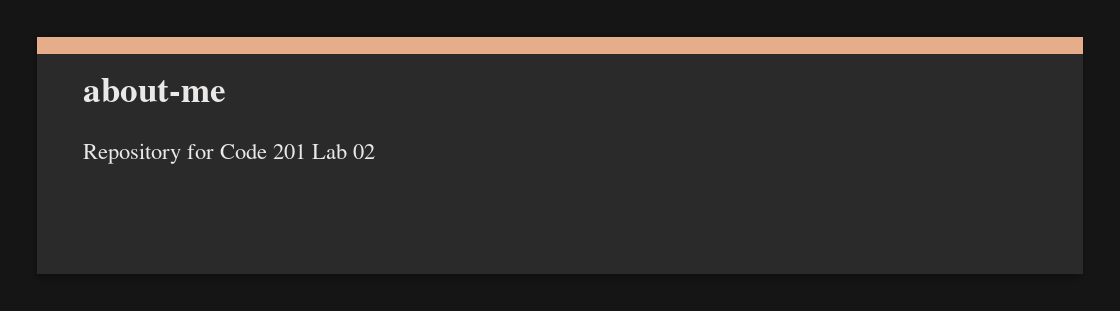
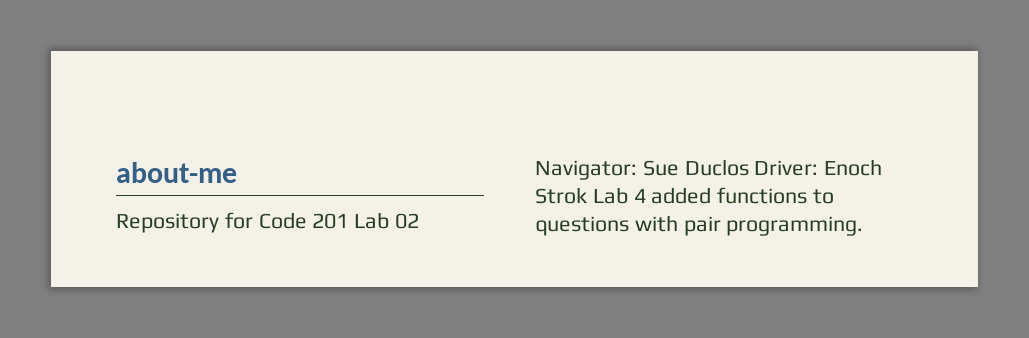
(376, 151) none -> [535,159,883,180] [535,187,835,204] [535,215,864,236] Navigator: Sue Duclos Driver: Enoch Strok Lab 4 added functions to questions with pair programming.

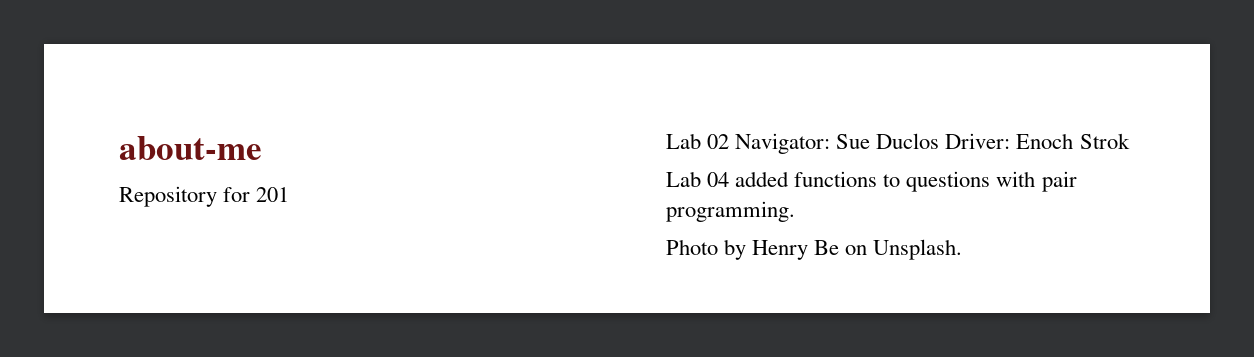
[258,212,307,229] Code -> (251, 194) none
(349, 221) none -> (290, 194) //
[592,187,646,204] Lab 4 -> [666,171,730,187] // Lab 04
(864, 226) none -> [666,239,963,260] // Photo by Henry Be on Unsplash.

